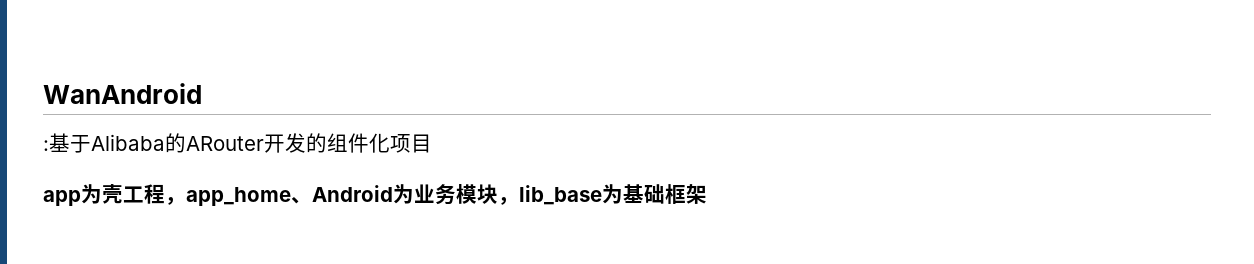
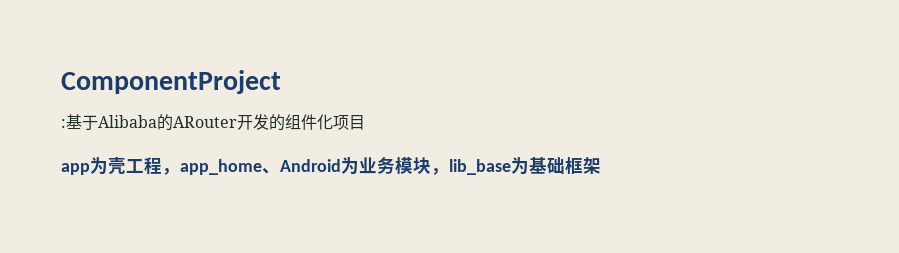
[43,83,202,104] WanAndroid -> [61,70,281,94] ComponentProject

